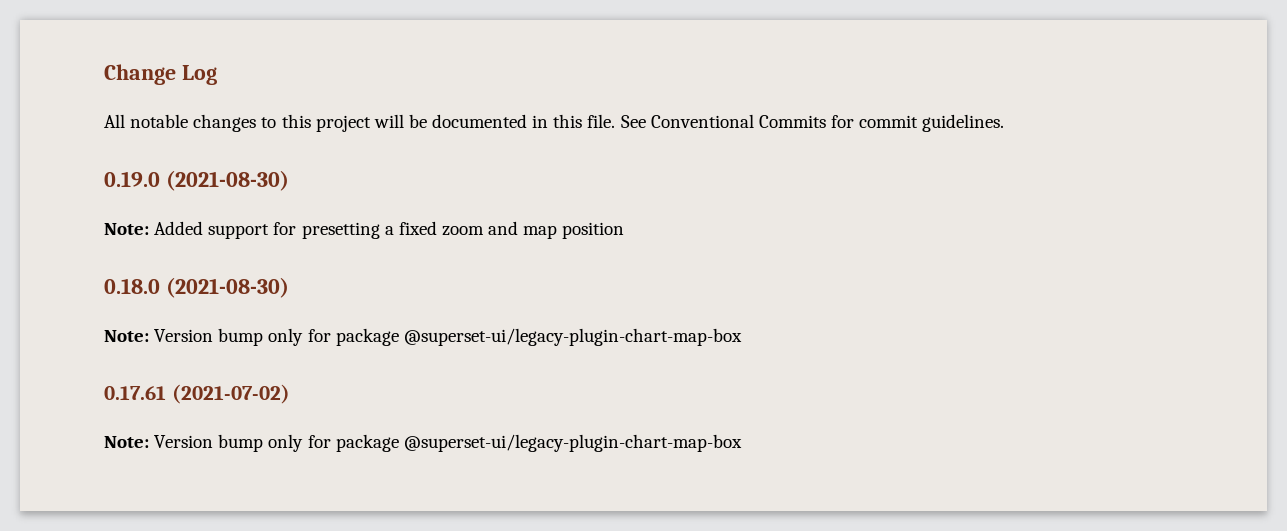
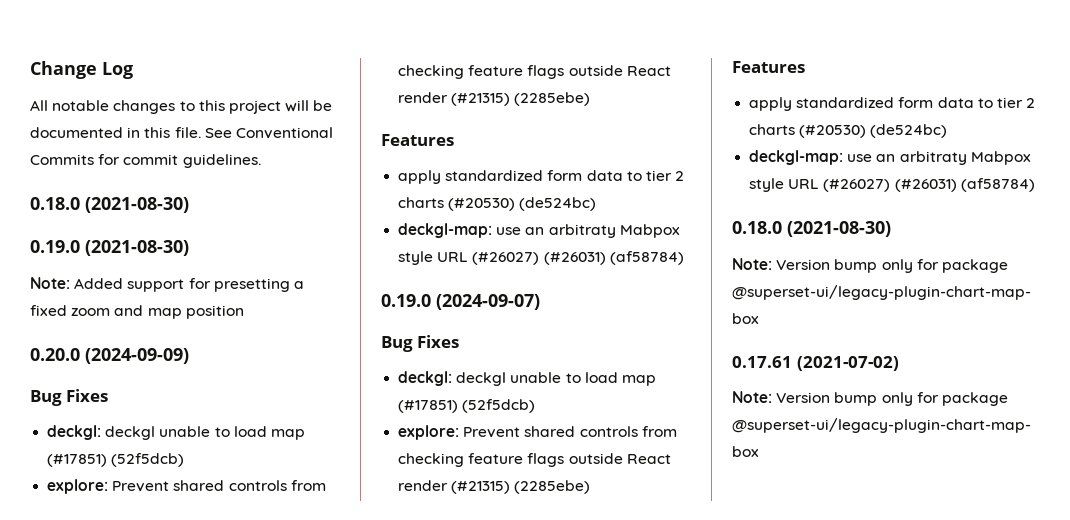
(1005, 123) none -> [30,197,189,213] // 0.18.0 (2021-08-30)
(625, 230) none -> [30,348,189,364] [30,389,109,406] [47,425,305,440] [47,453,185,467] [47,479,326,494] [398,65,671,79] [398,92,591,106] [381,134,454,146] [398,170,685,184] [398,197,597,211] [398,223,680,238] [398,251,684,265] [381,294,540,310] [381,335,460,352] [398,371,656,386] [398,399,536,413] [398,425,677,440] [398,453,671,467] [398,480,591,494] [732,61,805,73] [749,97,1036,111] [749,124,948,138] [749,150,1031,165] [749,178,1035,192] // 0.20.0 (2024-09-09) // Bug Fixes // deckgl: deckgl unable to load map (#17851) (52f5dcb) // explore: Prevent shared controls from checking feature flags outside React render (#21315) (2285ebe) // Features // apply standardized form data to tier 2 charts (#20530) (de524bc) // deckgl-map: use an arbitraty Mabpox style URL (#26027) (#26031) (af58784) // 0.19.0 (2024-09-07) // Bug Fixes // deckgl: deckgl unable to load map (#17851) (52f5dcb) // explore: Prevent shared controls from checking feature flags outside React render (#21315) (2285ebe) // Features // apply standardized form data to tier 2 charts (#20530) (de524bc) // deckgl-map: use an arbitraty Mabpox style URL (#26027) (#26031) (af58784)

